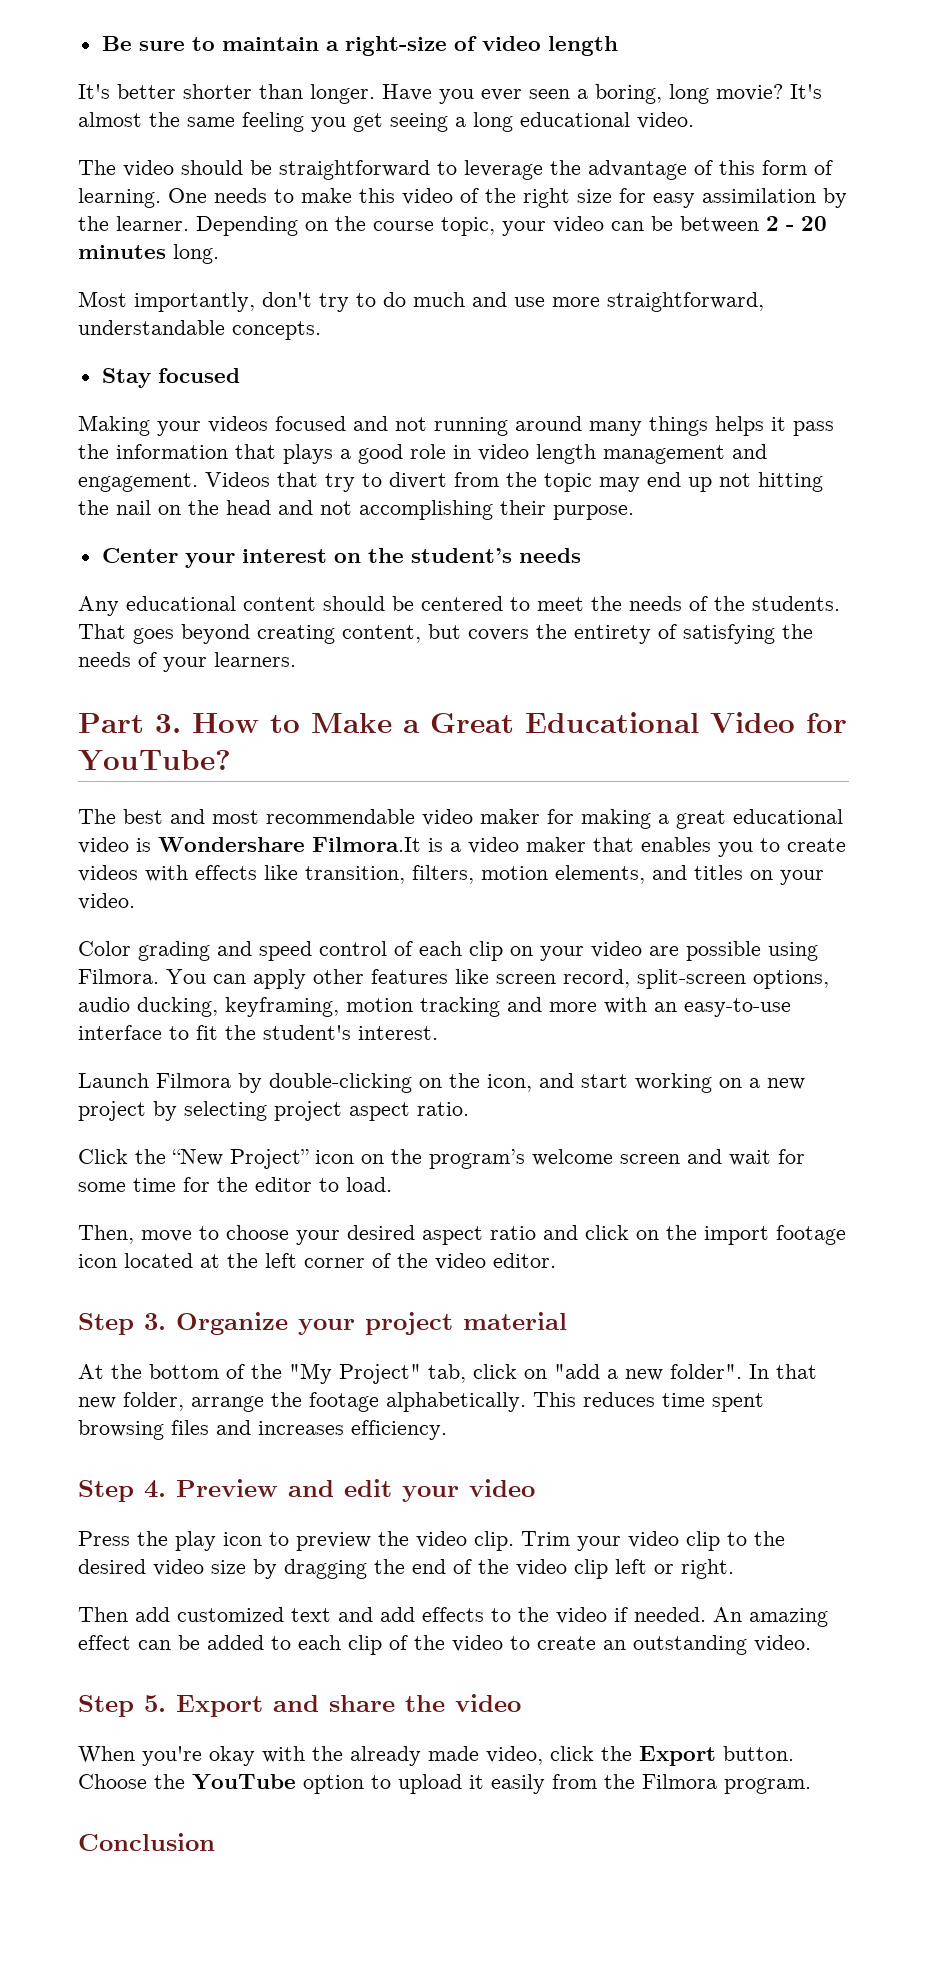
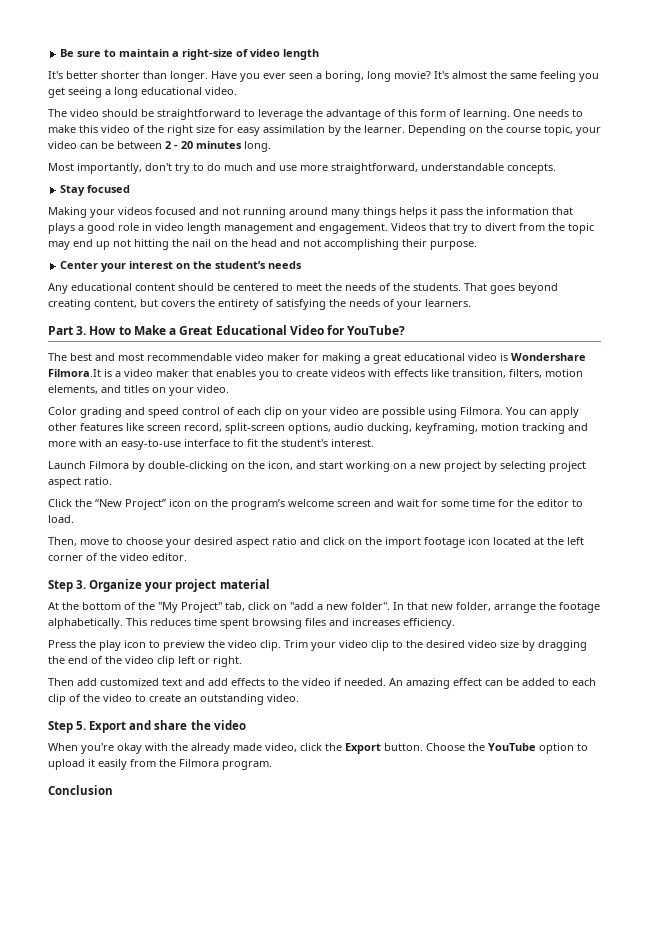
[78,1479,535,1502] // Step 4. Preview and edit your video -> (455, 623) none

